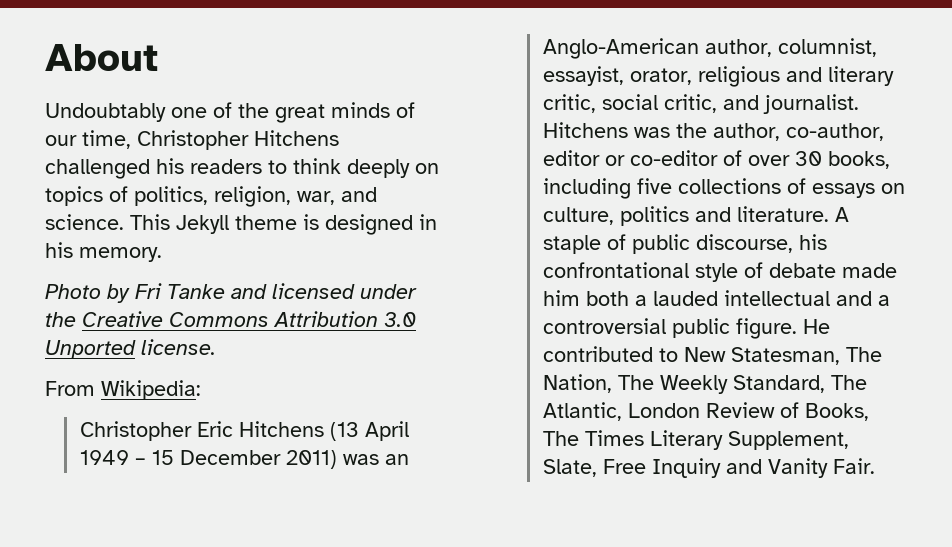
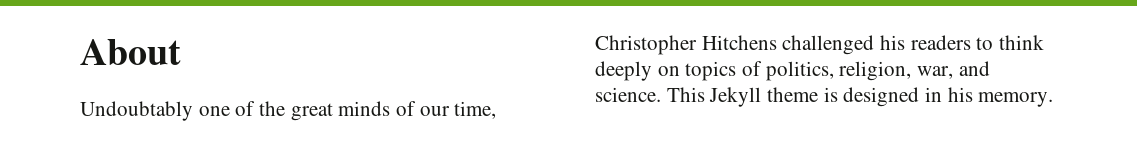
[45,283,417,303] [45,311,416,327] [45,339,216,359] [45,380,201,400] [79,421,409,441] [79,450,409,469] [542,38,877,59] [542,66,894,87] [542,94,859,114] [542,122,884,141] [542,150,890,169] [542,178,905,199] [542,206,849,226] [542,234,827,254] [542,262,897,282] [542,290,890,306] [542,318,830,339] [542,346,882,365] [542,374,867,394] [542,402,869,421] [542,430,849,450] [542,458,875,478] // Photo by Fri Tanke and licensed under the Creative Commons Attribution 3.0 Unported license. // From Wikipedia: // Christopher Eric Hitchens (13 April 1949 – 15 December 2011) was an Anglo-American author, columnist, essayist, orator, religious and literary critic, social critic, and journalist. Hitchens was the author, co-author, editor or co-editor of over 30 books, including five collections of essays on culture, politics and literature. A staple of public discourse, his confrontational style of debate made him both a lauded intellectual and a controversial public figure. He contributed to New Statesman, The Nation, The Weekly Standard, The Atlantic, London Review of Books, The Times Literary Supplement, Slate, Free Inquiry and Vanity Fair. -> (1054, 99) none

